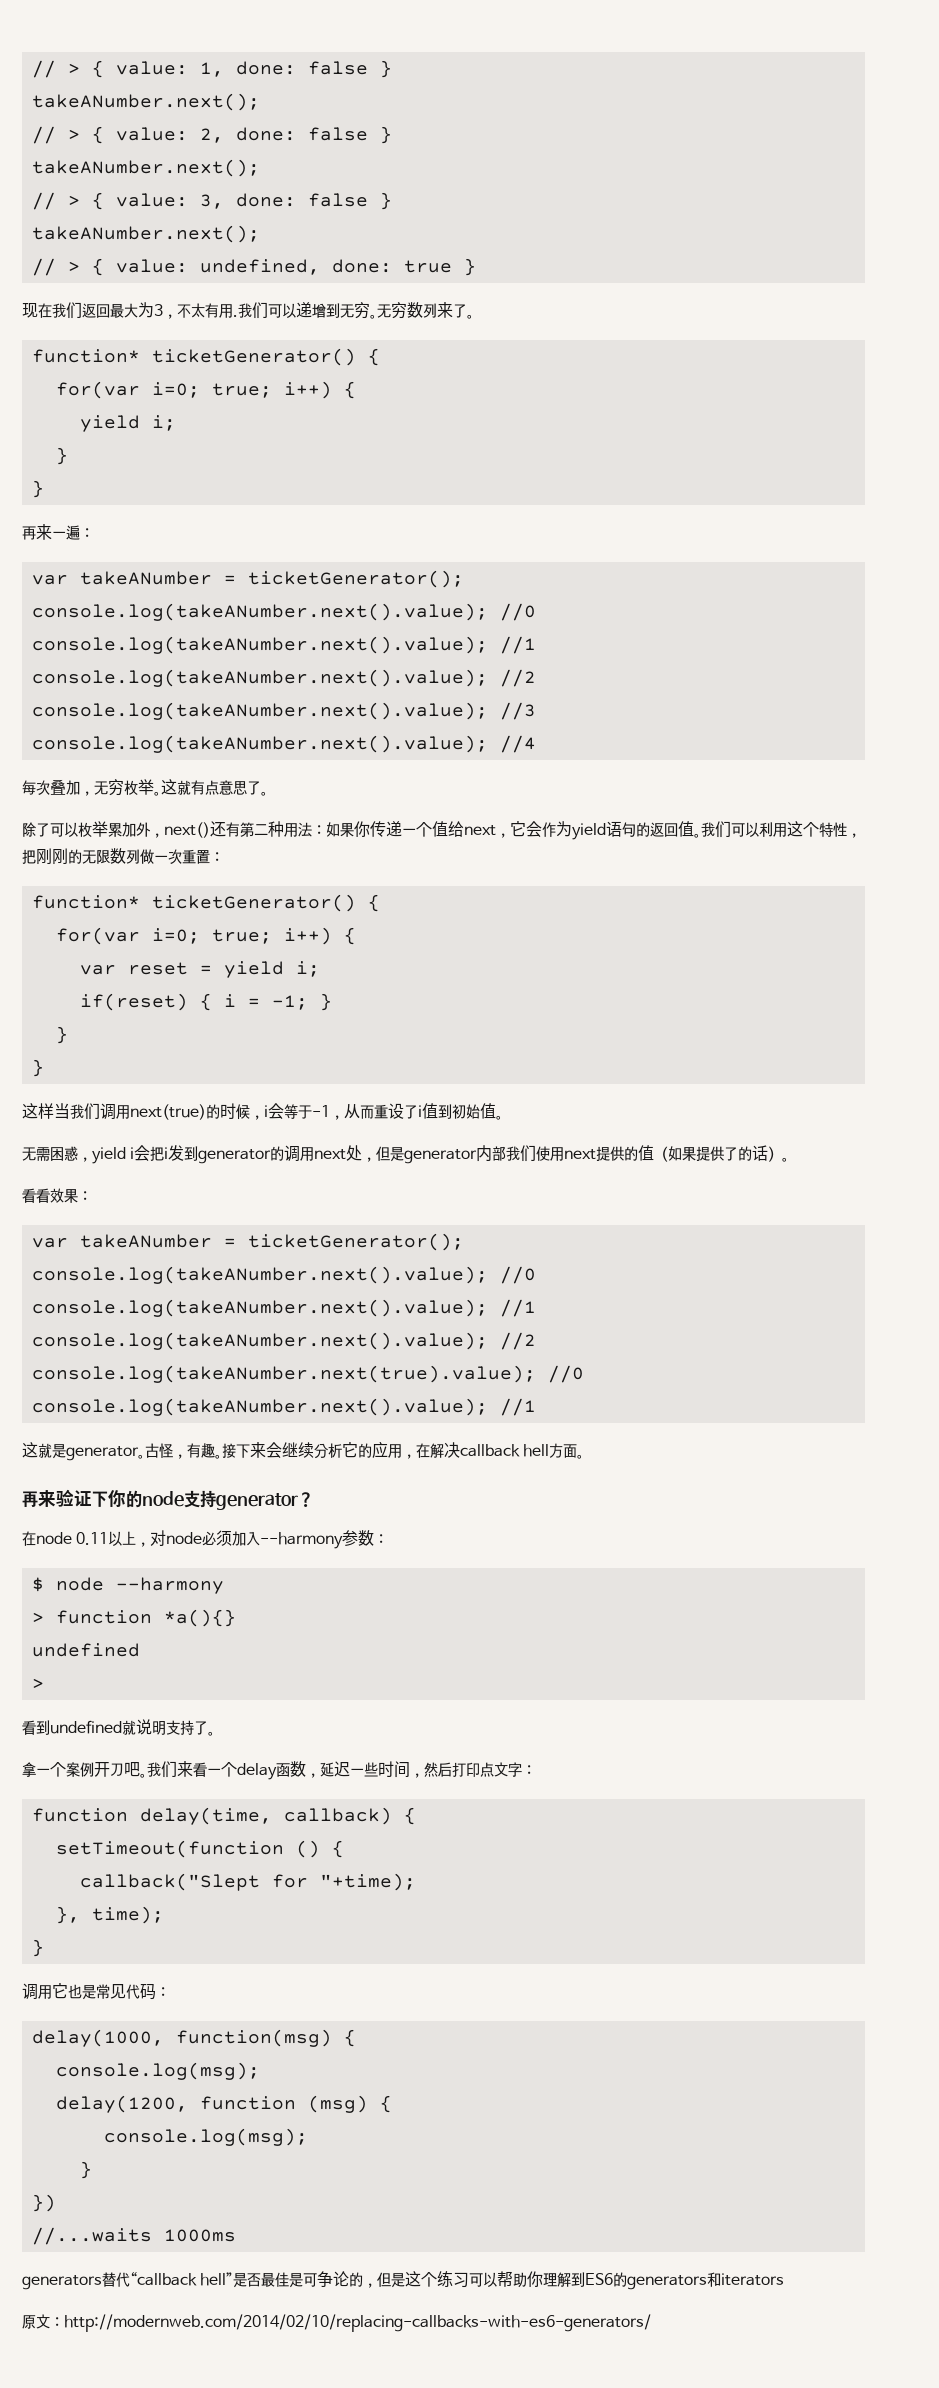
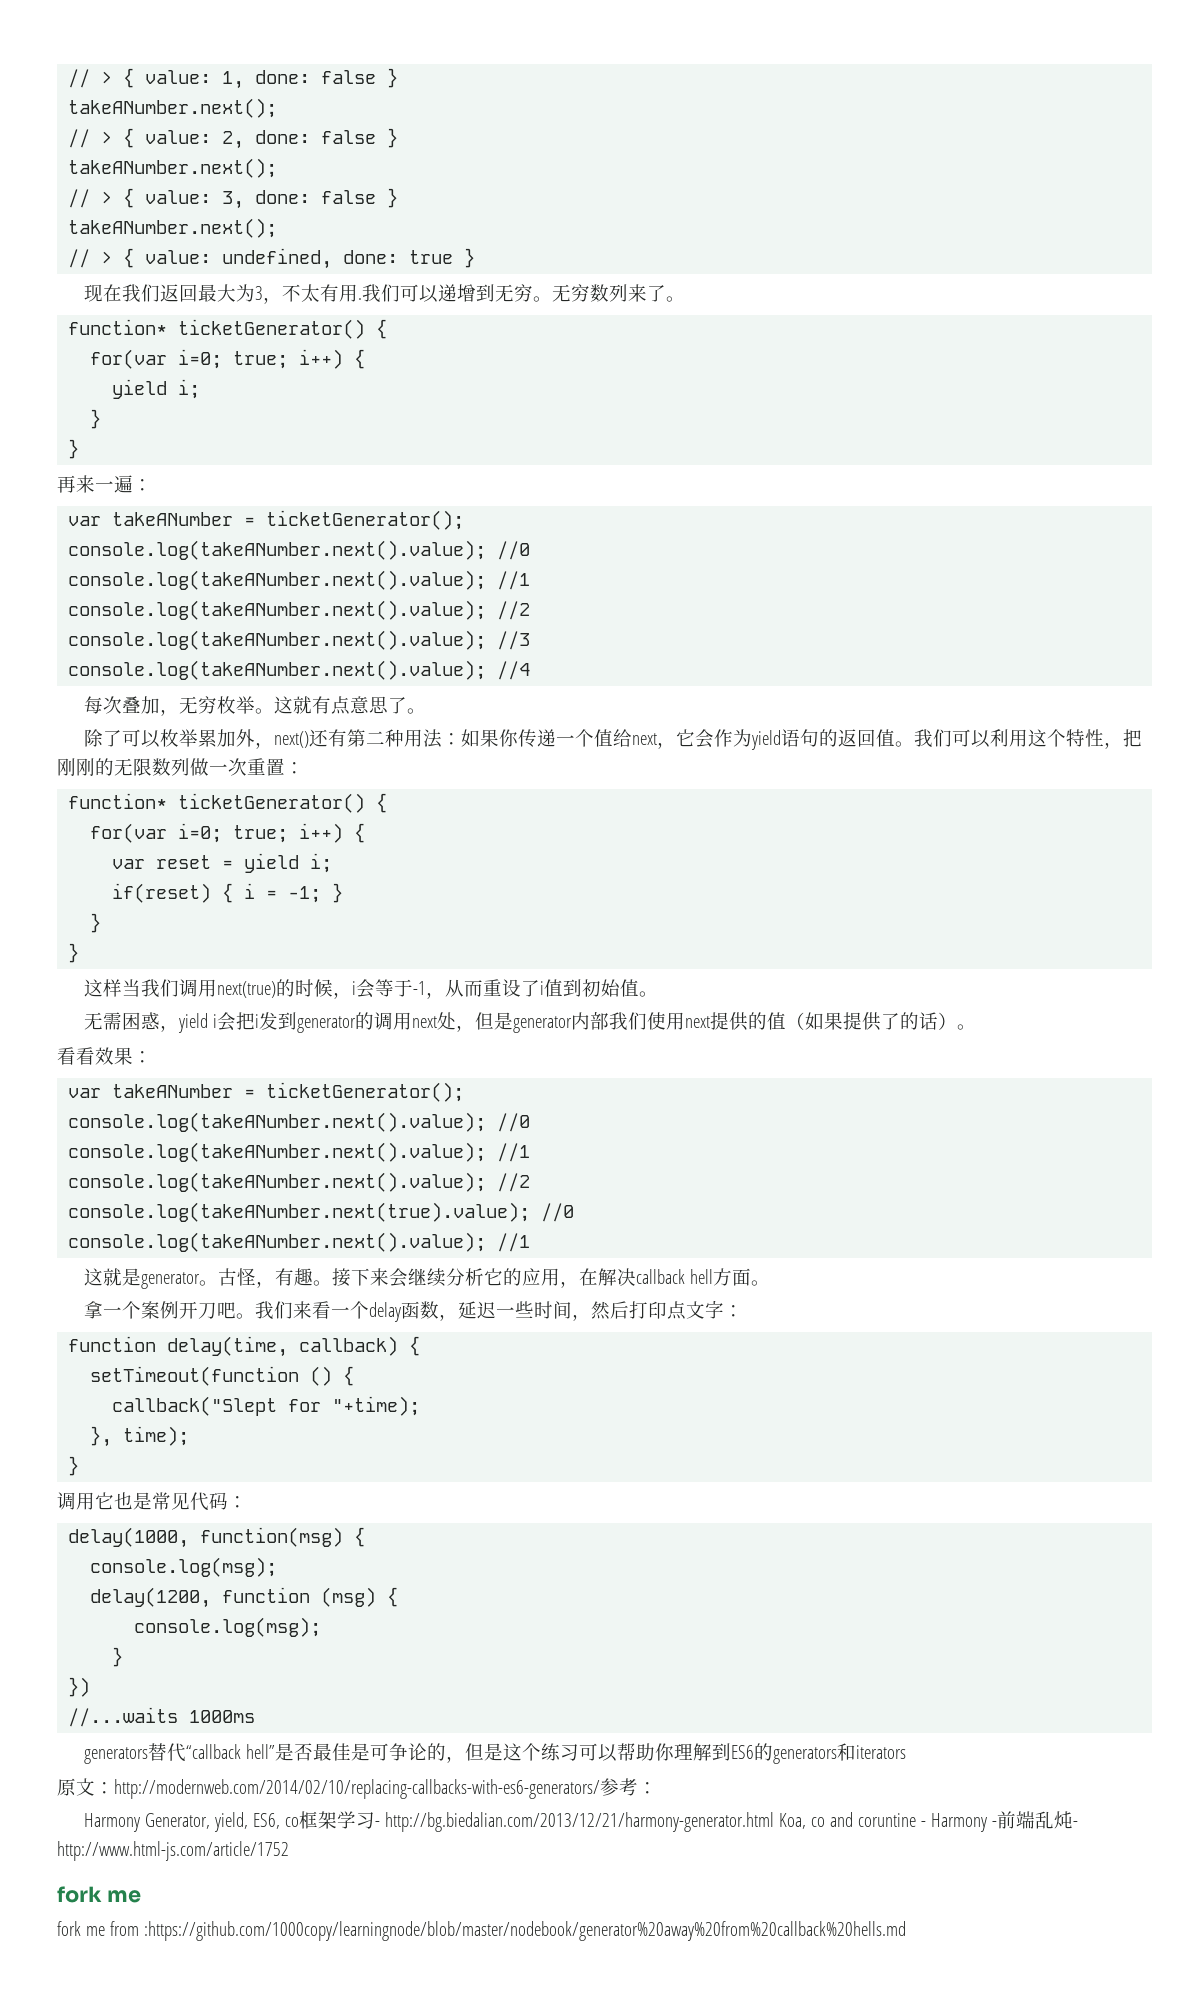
[22,1489,314,1510] [22,1530,389,1549] [31,1577,224,1594] [31,1609,236,1627] [31,1643,140,1657] [31,1678,44,1689] [22,1719,215,1736] // 再来验证下你的node支持generator？ // 在node 0.11以上，对node必须加入--harmony参数： // $ node --harmony // > function *a(){} // undefined // > // 看到undefined就说明支持了。 -> (770, 1283) none
(651, 2323) none -> [600,1778,657,1796] [83,1811,1078,1832] [57,1841,289,1861] [57,1886,141,1903] [57,1921,906,1941] 参考： // Harmony Generator, yield, ES6, co框架学习- http://bg.biedalian.com/2013/12/21/harmony-generator.html Koa, co and coruntine - Harmony -前端乱炖- http://www.html-js.com/article/1752 // fork me // fork me from :https://github.com/1000copy/learningnode/blob/master/nodebook/generator%20away%20from%20callback%20hells.md

